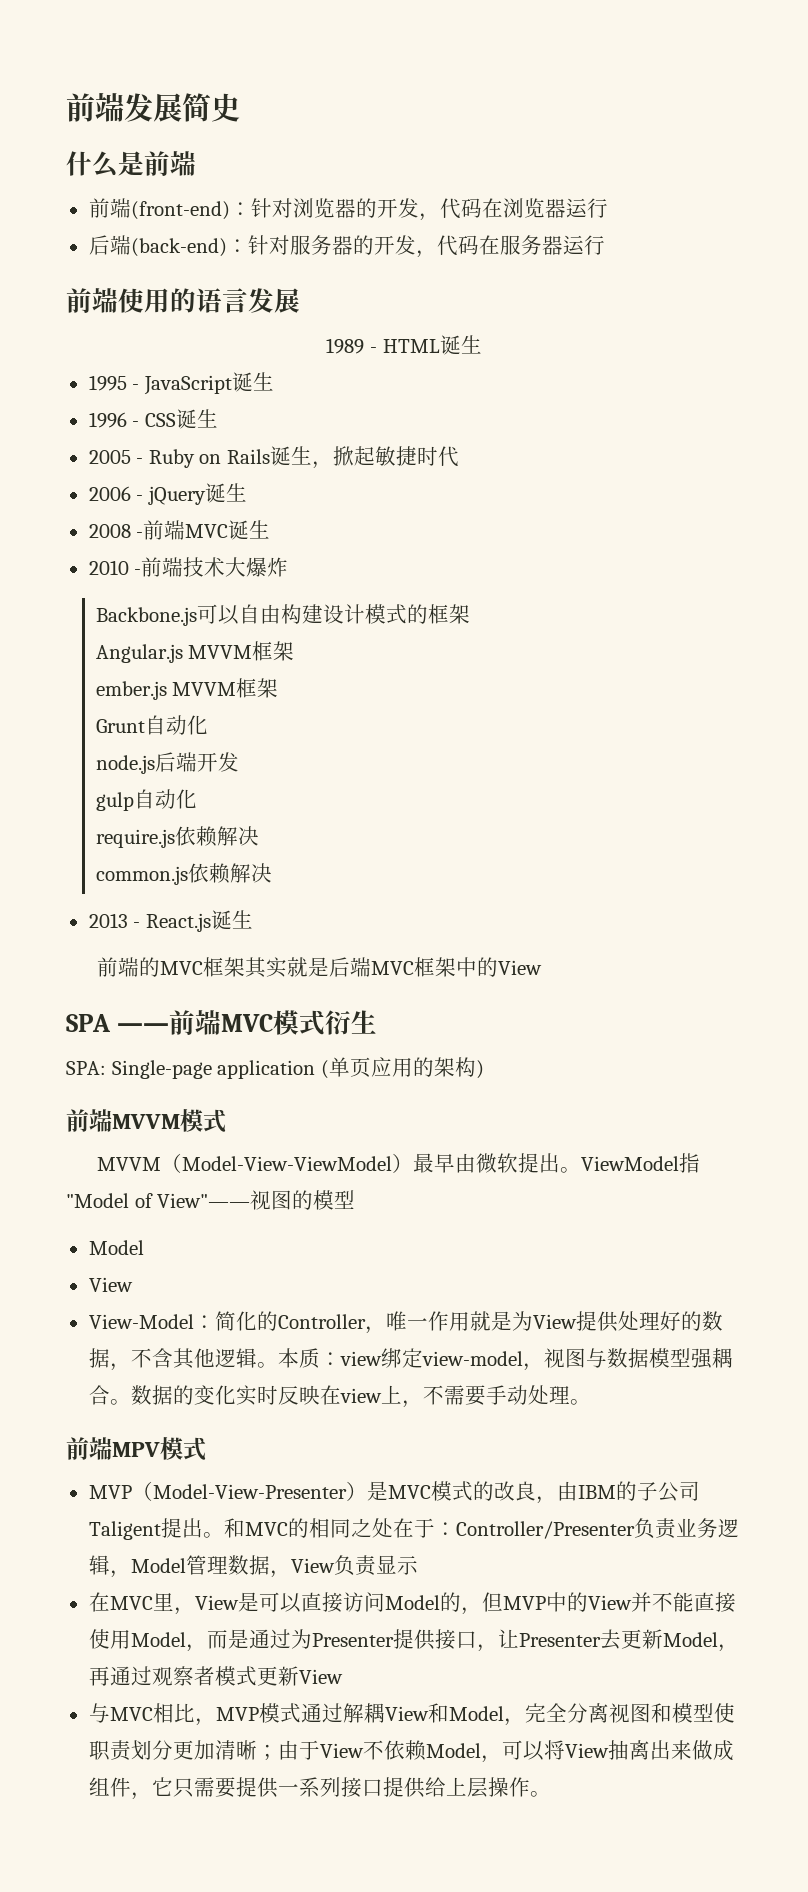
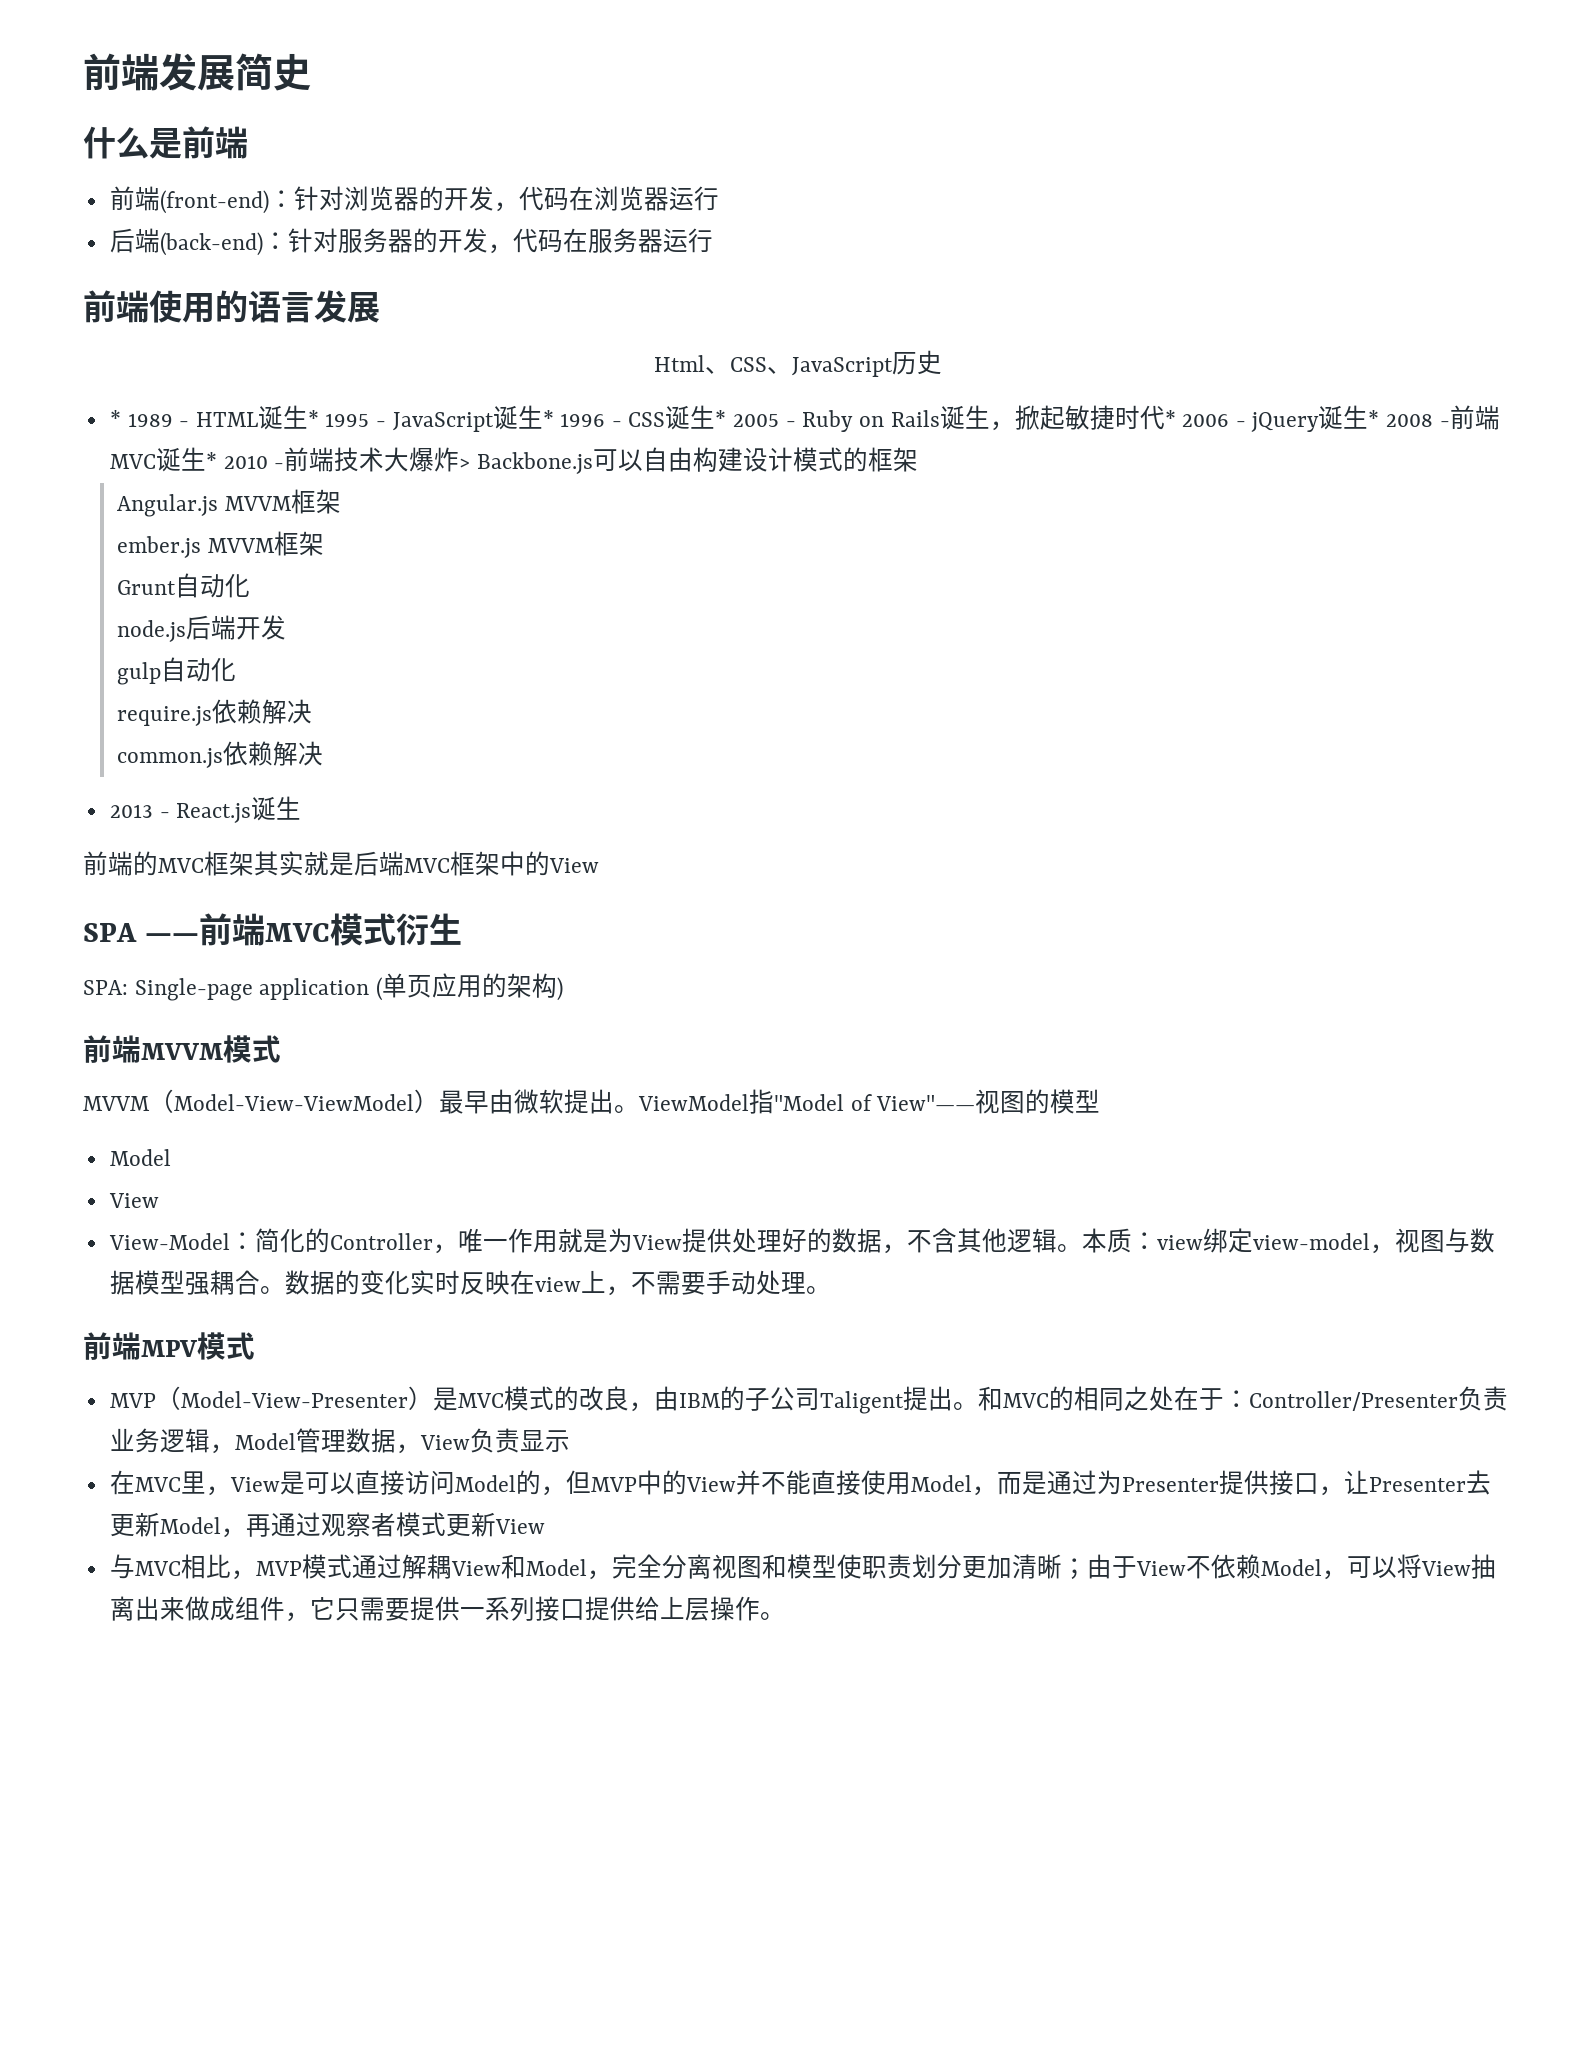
(300, 300) none -> [653,350,942,377] [109,410,121,427] Html、CSS、JavaScript历史 // *
(482, 344) // -> [307,410,319,427] *
(274, 381) // -> [542,410,554,427] *
(218, 418) // -> [715,410,727,427] *
(459, 456) // -> [1164,410,1176,427] *
(247, 492) // -> [1368,410,1380,427] *
(271, 529) // -> [205,452,217,469] *
(289, 567) // -> [459,458,471,469] >

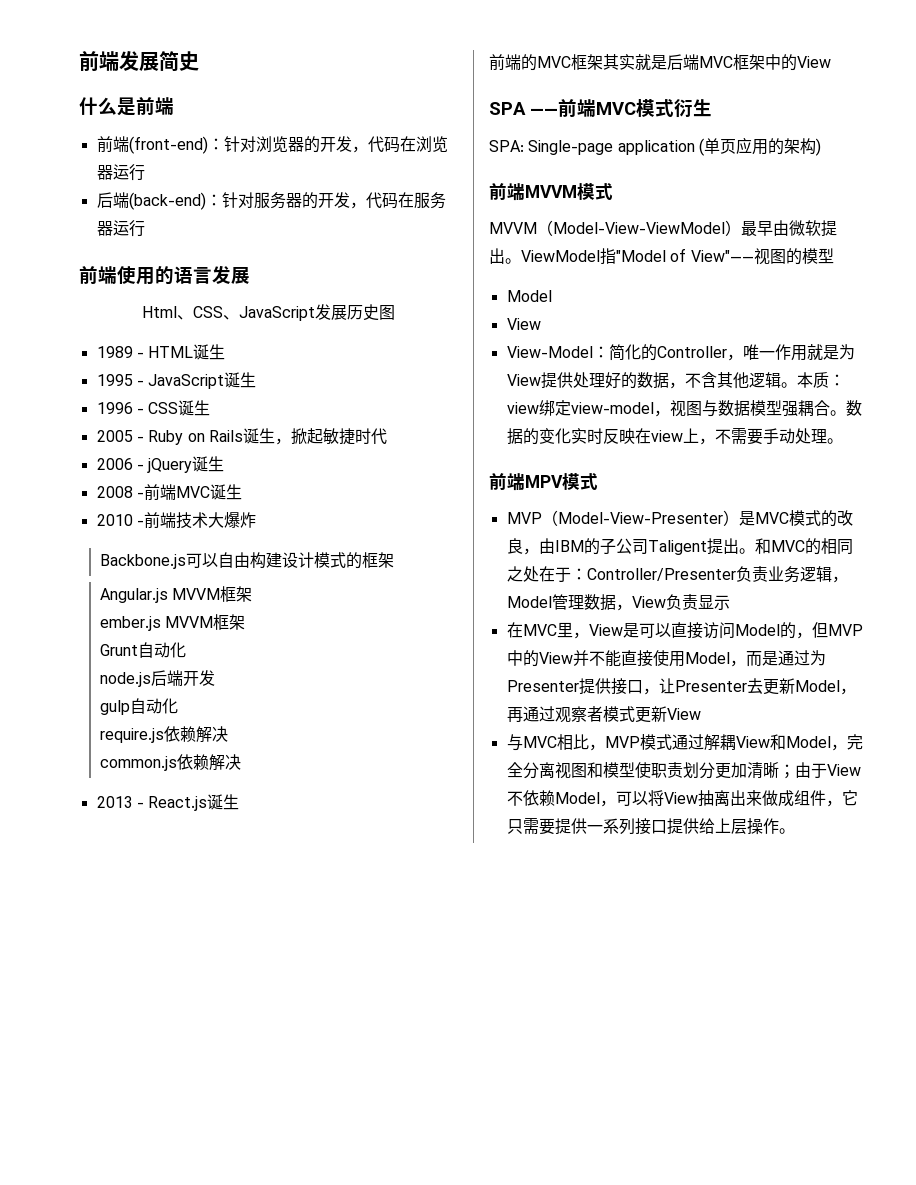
(893, 367) none -> [314,304,347,320] 发展
[109,410,121,427] // * -> [378,305,395,320] 图 //
[307,410,319,427] * -> (226, 352) //
[542,410,554,427] * -> (257, 380) //
[715,410,727,427] * -> (211, 408) //
[1164,410,1176,427] * -> (387, 436) //
[1368,410,1380,427] * -> (225, 464) //
[205,452,217,469] * -> (242, 492) //
[459,458,471,469] > -> (256, 520) //

